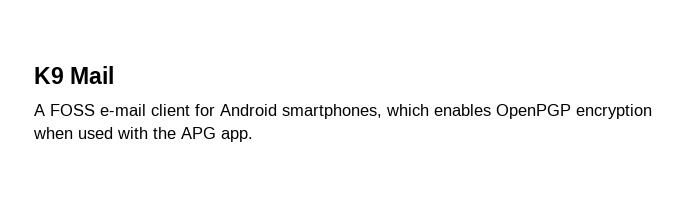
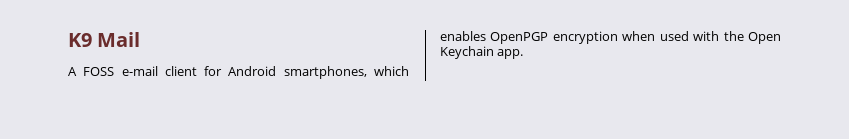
[181,127,216,139] APG -> [748,32,781,44] [440,46,494,59] Open Keychain

